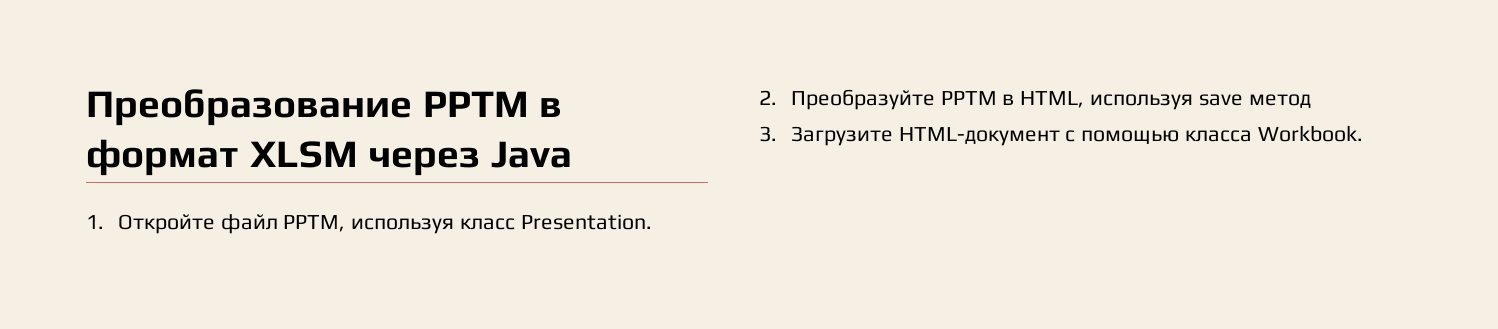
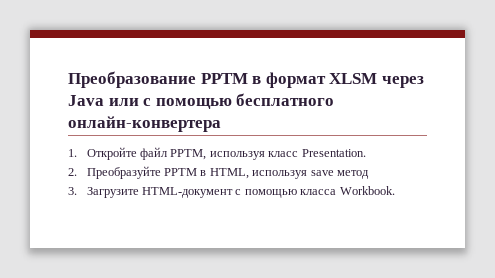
(572, 154) none -> [108,93,335,109] [68,116,221,132] или с помощью бесплатного онлайн-конвертера

